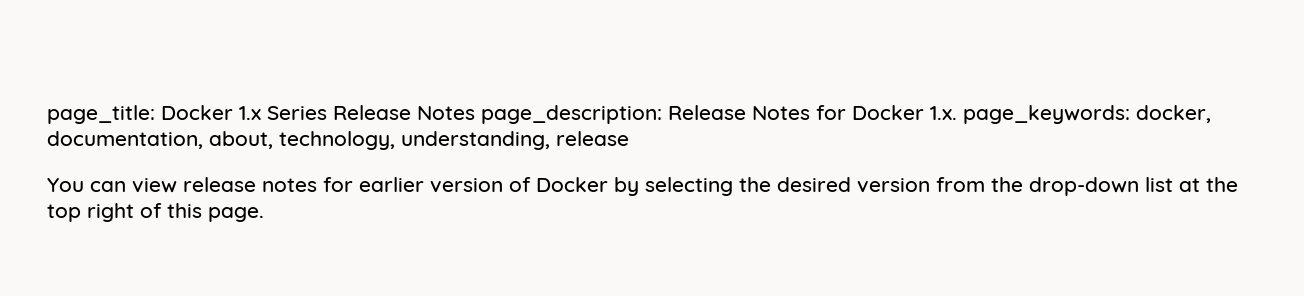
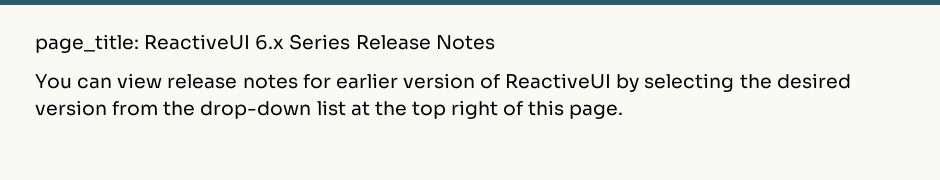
[161,105,261,120] Docker 1.x -> [144,34,285,50] ReactiveUI 6.x
[481,105,1211,124] [47,131,629,150] page_description: Release Notes for Docker 1.x. page_keywords: docker, documentation, about, technology, understanding, release -> (495, 42) none
[536,177,608,192] Docker -> [505,73,612,89] ReactiveUI

